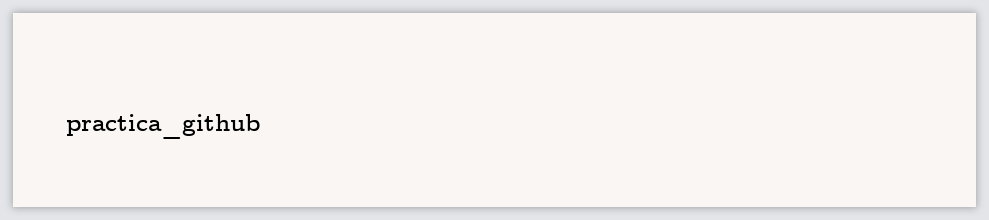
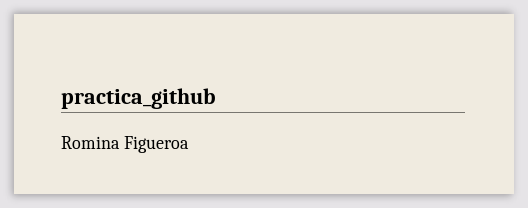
(260, 126) none -> [61,136,189,153] // Romina Figueroa

